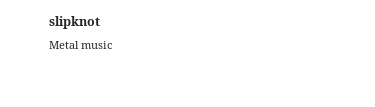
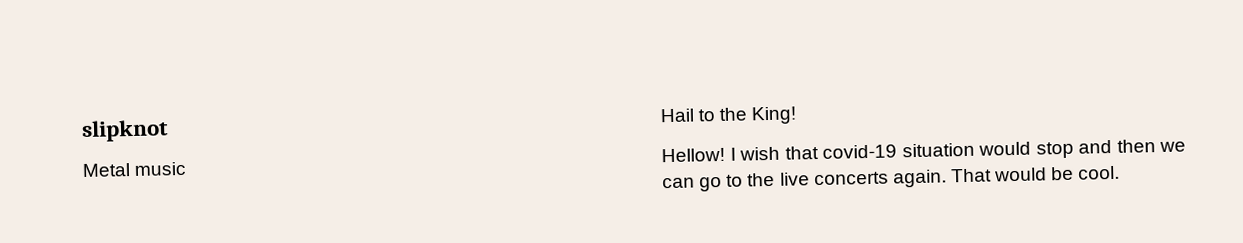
(112, 45) none -> [660,106,798,125] [661,139,1186,163] [662,165,1121,192] // Hail to the King! // Hellow! I wish that covid-19 situation would stop and then we can go to the live concerts again. That would be cool.

